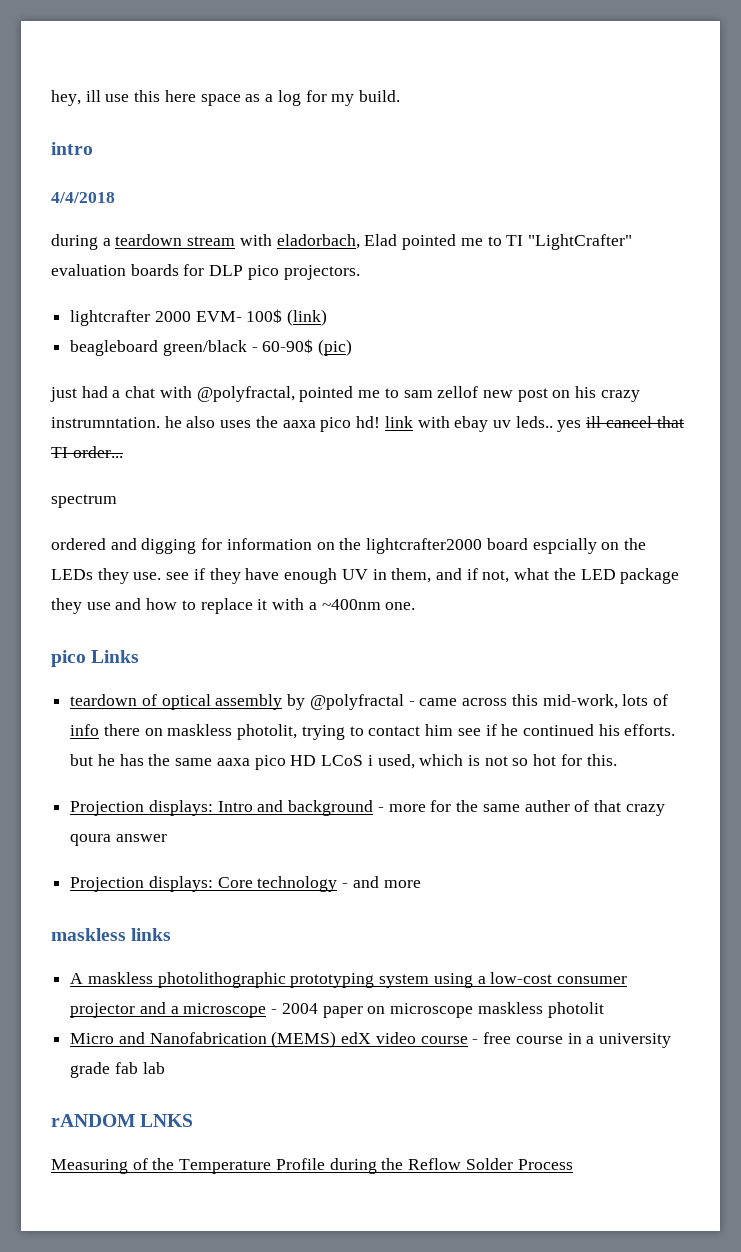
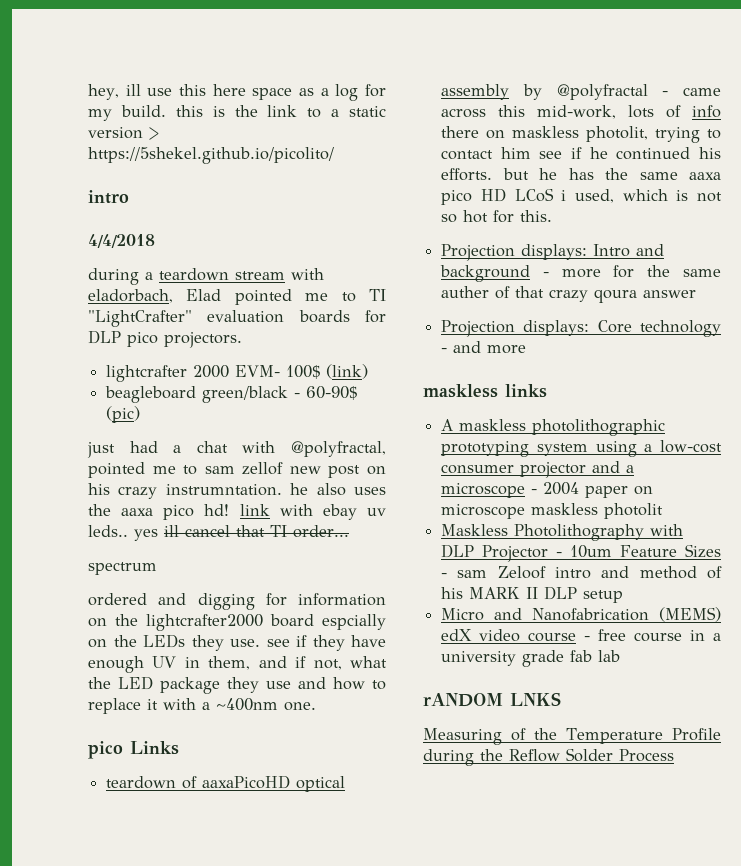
(400, 96) none -> [175,105,386,118] [88,127,159,140] [88,147,334,164] this is the link to a static version > https://5shekel.github.io/picolito/
(157, 700) none -> [202,775,291,789] aaxaPicoHD
(604, 1010) none -> [441,524,684,541] [441,544,721,562] [441,566,722,579] [441,586,624,603] // Maskless Photolithography with DLP Projector - 10um Feature Sizes - sam Zeloof intro and method of his MARK II DLP setup

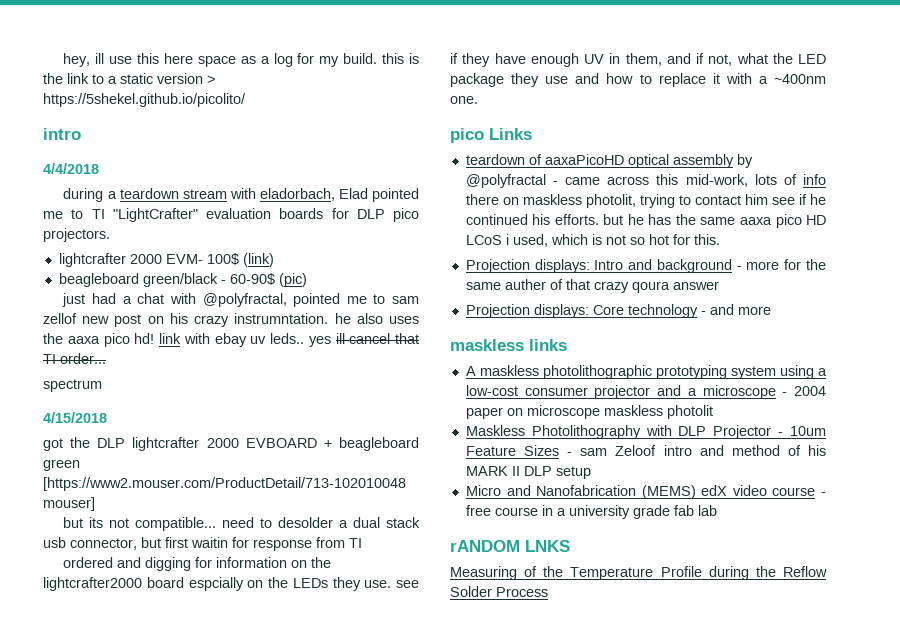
(157, 568) none -> [43,412,107,423] [43,437,419,451] [43,459,80,471] [43,477,406,491] [43,497,95,511] [63,517,421,531] [43,537,362,551] // 4/15/2018 // got the DLP lightcrafter 2000 EVBOARD + beagleboard green [https://www2.mouser.com/ProductDetail/713-102010048 mouser] // but its not compatible... need to desolder a dual stack usb connector, but first waitin for response from TI

